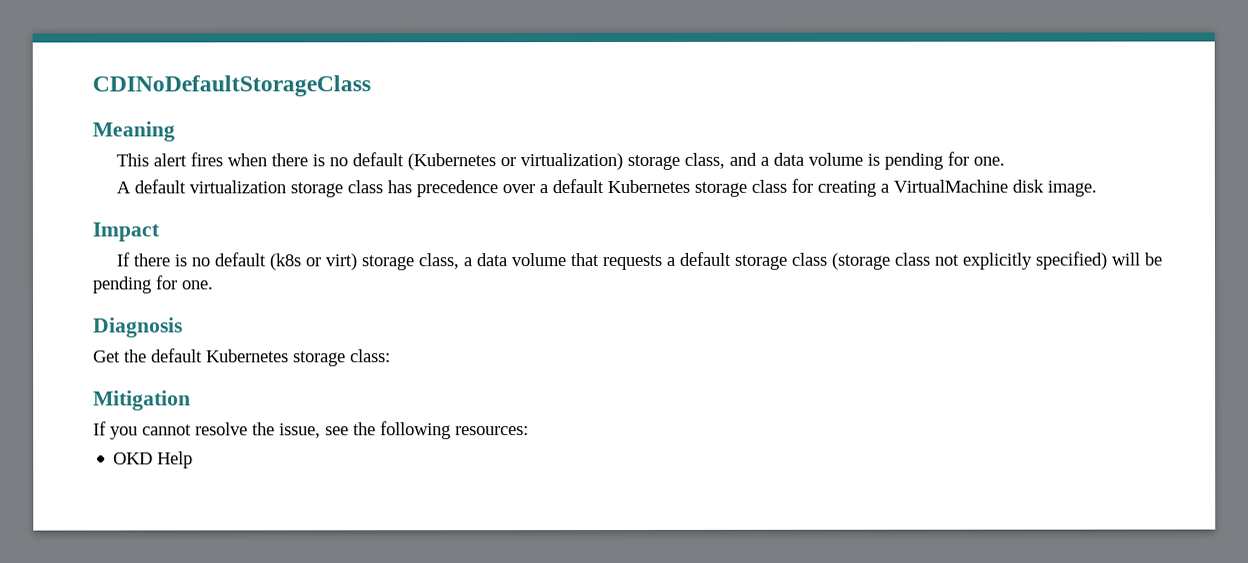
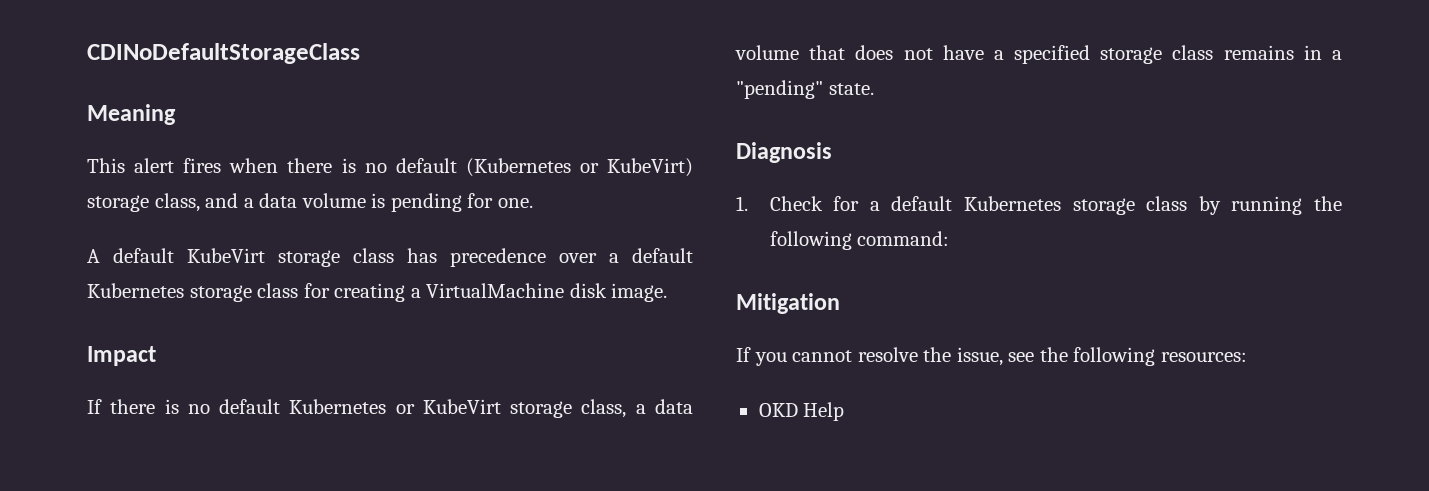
[520,153,624,171] virtualization) -> [607,158,694,177] KubeVirt)
[189,180,287,194] virtualization -> [187,248,265,263] KubeVirt
[269,253,358,271] (k8s or virt) -> [289,399,501,414] Kubernetes or KubeVirt
[602,251,1163,271] [92,275,214,294] [93,317,183,338] [93,348,391,367] requests a default storage class (storage class not explicitly specified) will be pending for one. // Diagnosis // Get the default Kubernetes storage class: -> [855,45,1342,64] [736,80,874,99] [736,142,832,163] [736,196,1342,215] [769,231,950,250] does not have a specified storage class remains in a "pending" state. // Diagnosis // 1. Check for a default Kubernetes storage class by running the following command:

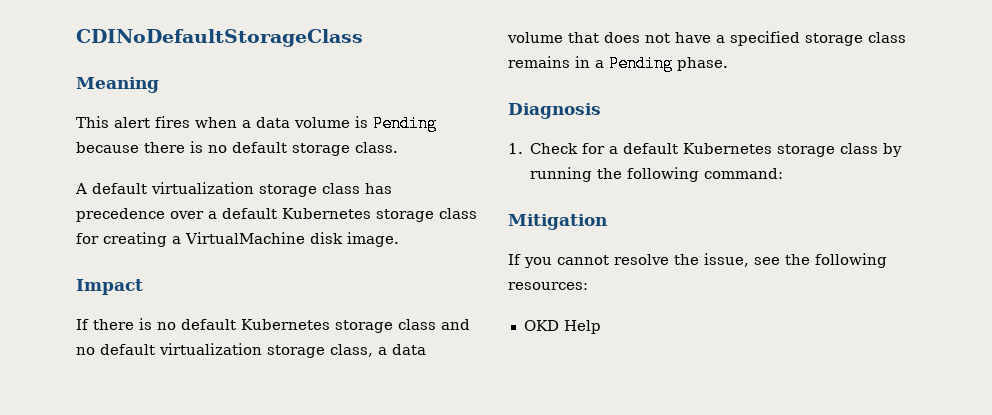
[287,158,694,177] [87,193,533,212] there is no default (Kubernetes or KubeVirt) storage class, and a data volume is pending for one. -> [242,115,437,132] [76,141,398,156] a data volume is Pending because there is no default storage class.
[187,248,265,263] KubeVirt -> [151,182,254,194] virtualization
[395,399,501,414] or KubeVirt -> [335,319,470,333] [76,343,262,355] storage class and no default virtualization
[736,80,874,99] "pending" state. -> [609,55,728,72] Pending phase.

